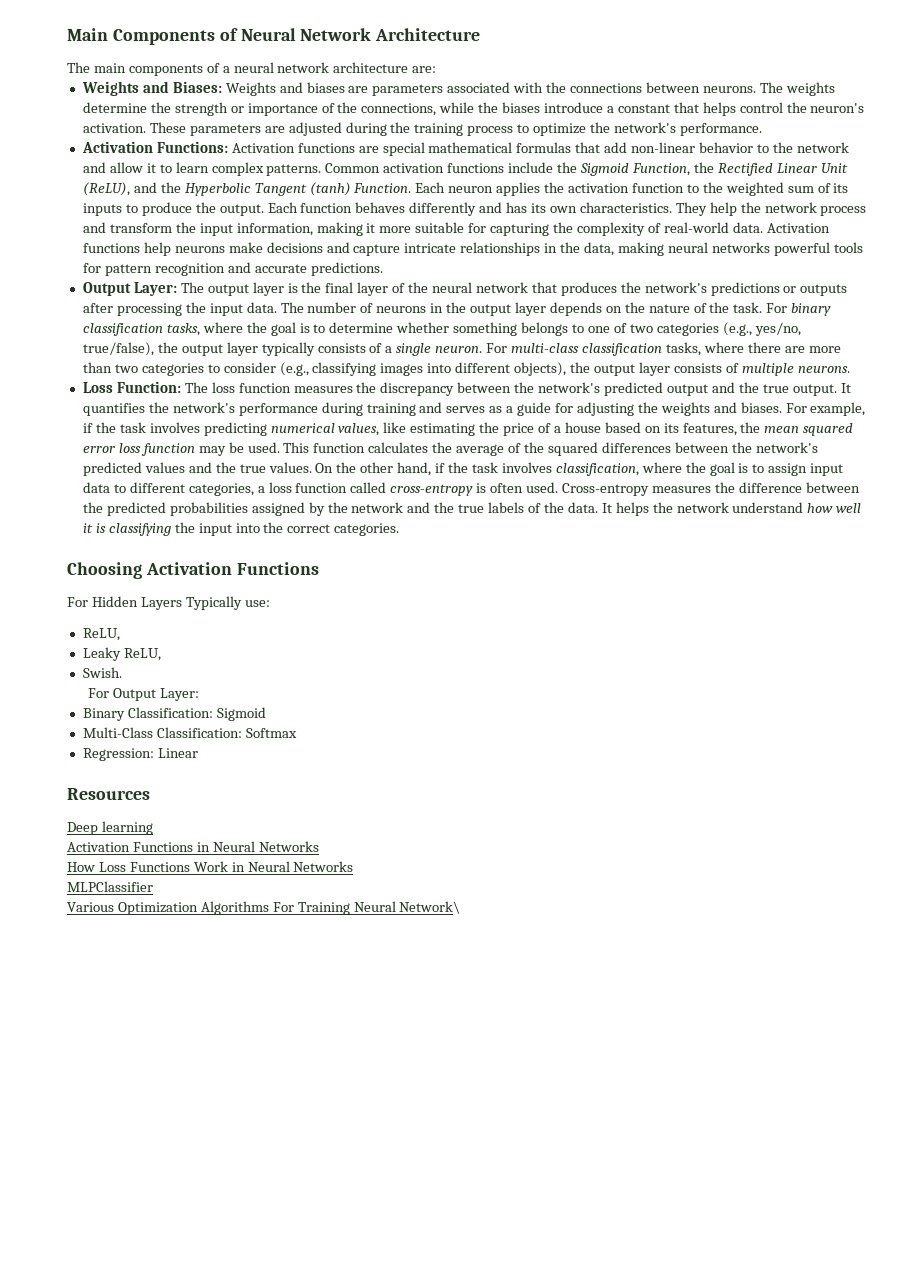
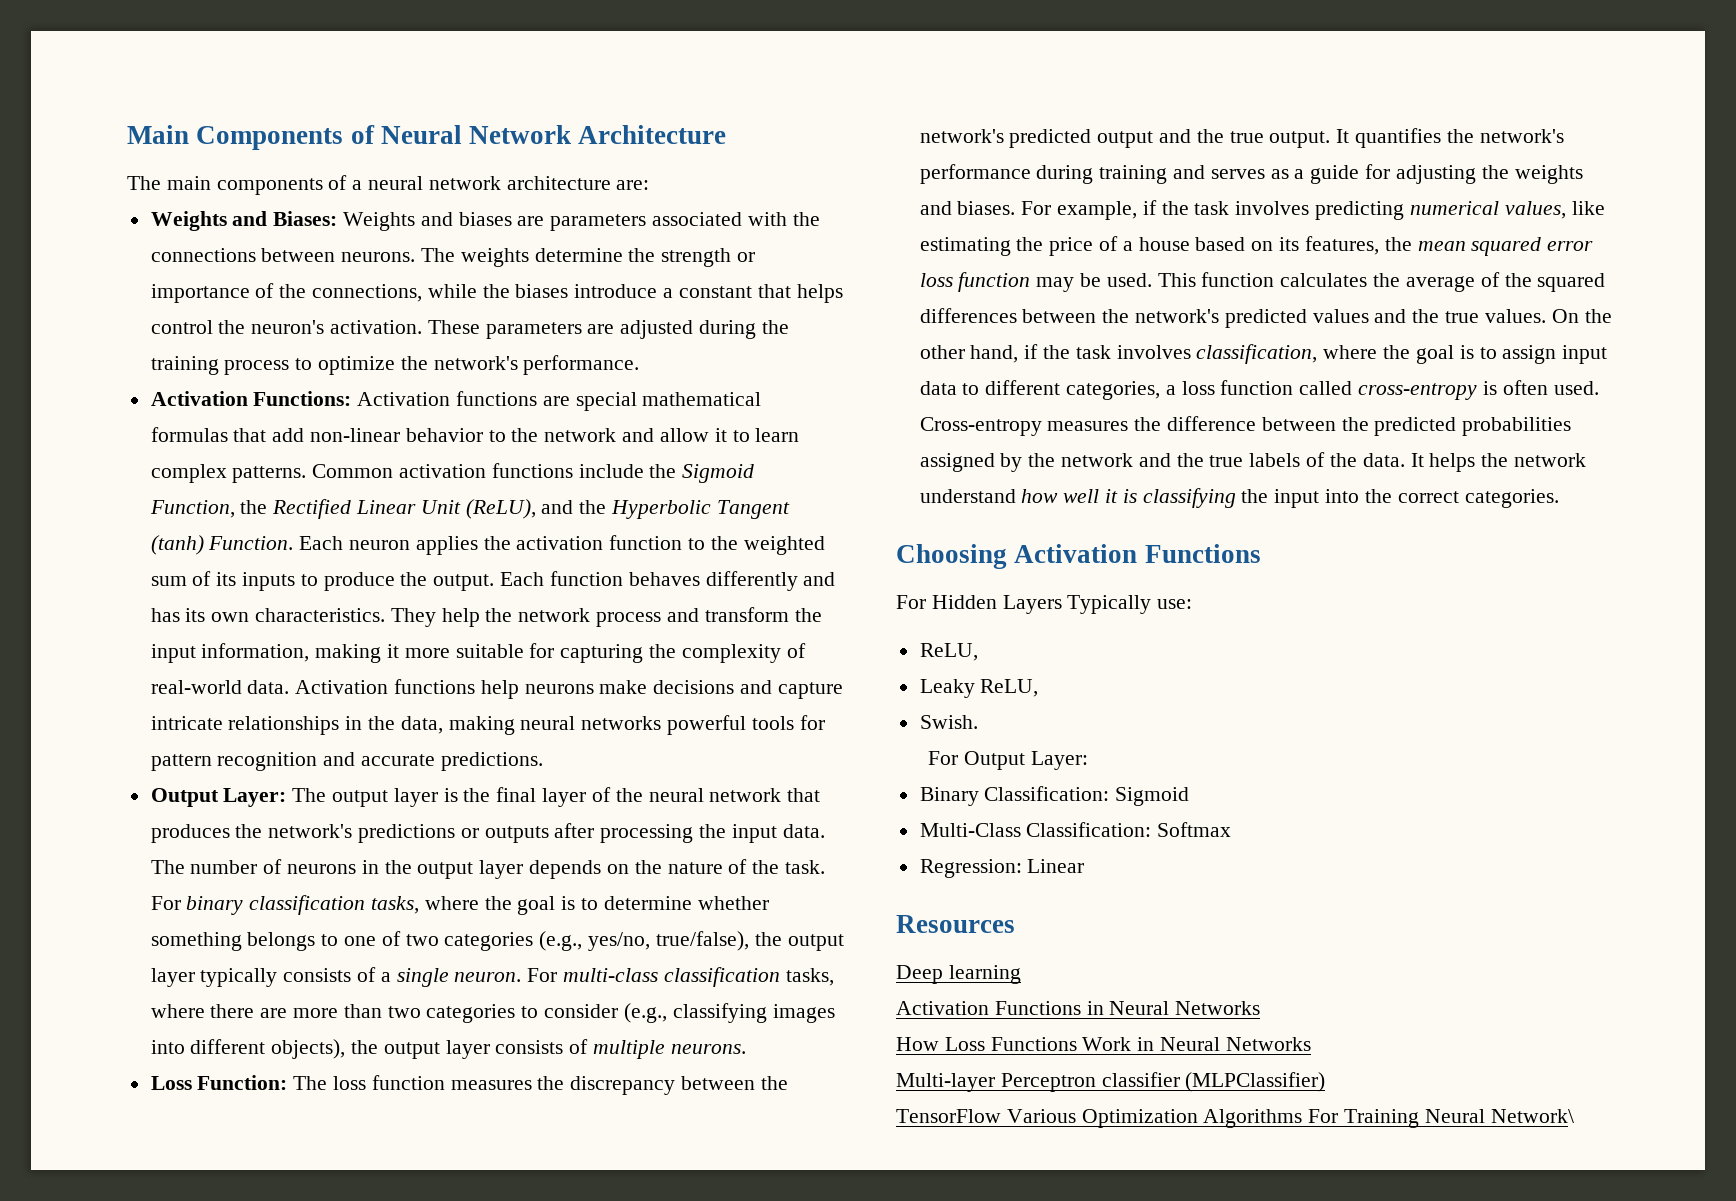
[67,881,153,892] MLPClassifier // -> [896,1072,1326,1092] [896,1109,1001,1123] Multi-layer Perceptron classifier (MLPClassifier) // TensorFlow

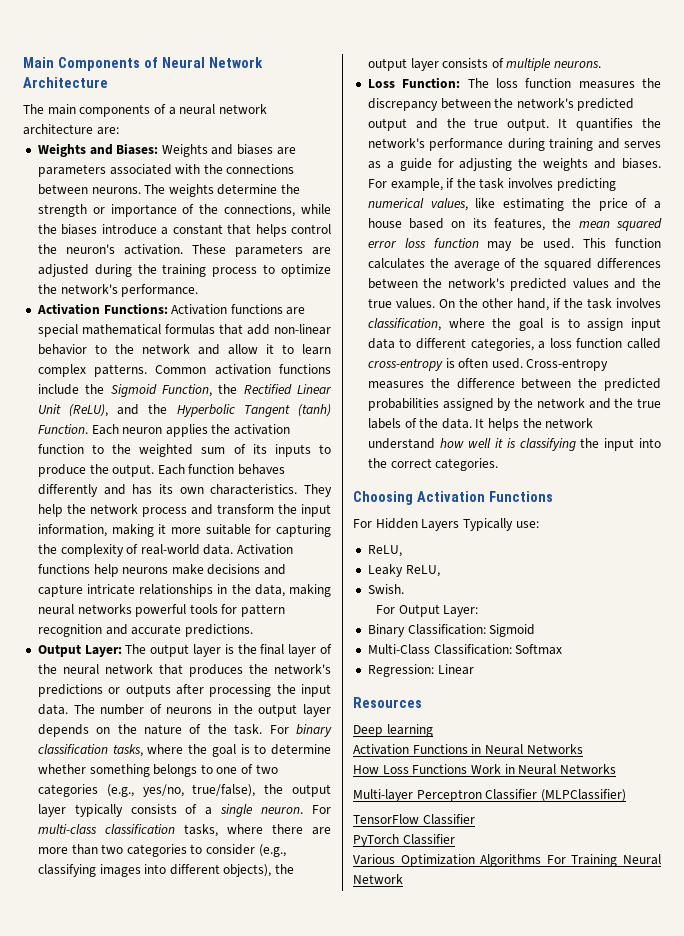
[1101,1072,1180,1087] classifier -> [485,789,538,800] Classifier
(1001, 1116) none -> [422,814,475,825] [353,834,455,847] Classifier // PyTorch Classifier //
[1490,1109,1574,1123] Network\ -> [353,874,403,884] Network

